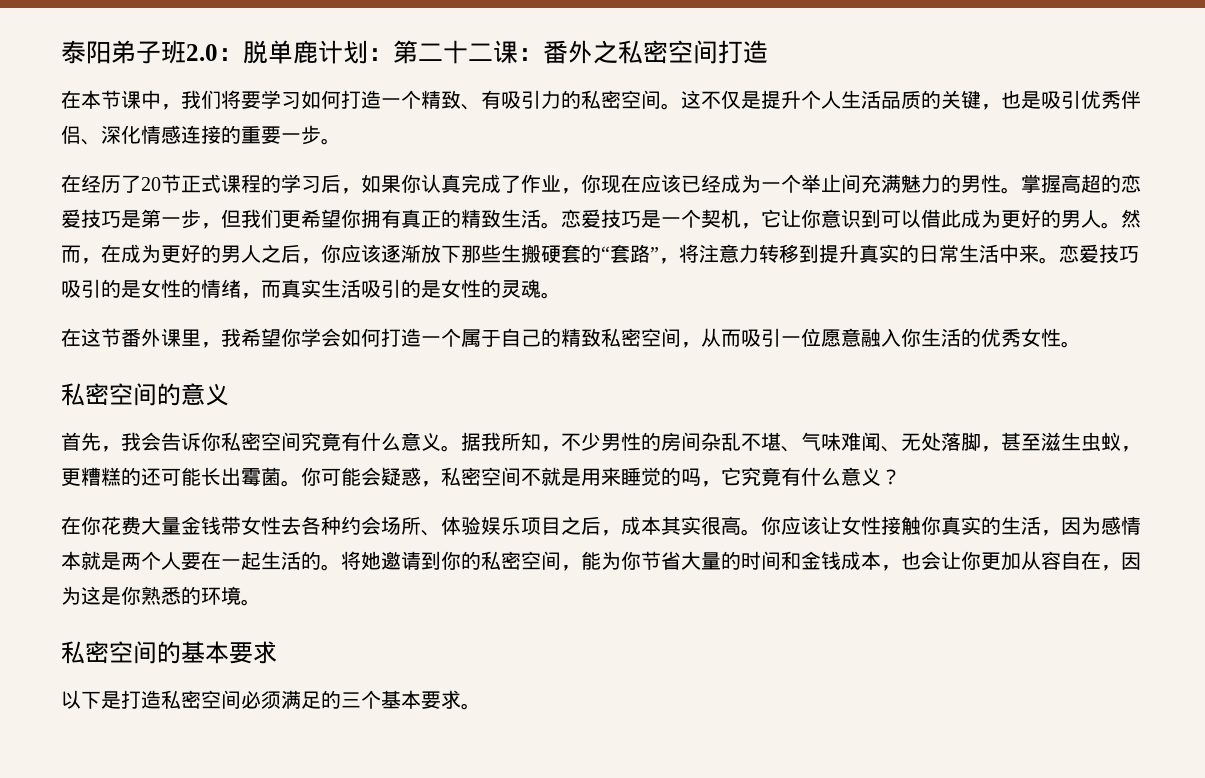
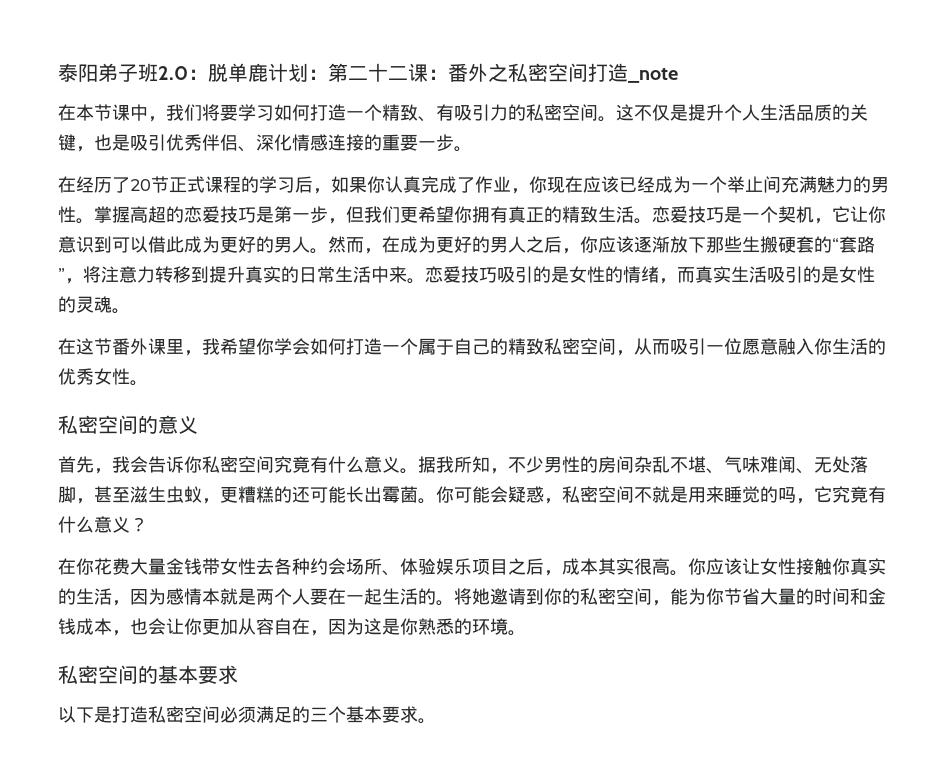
(768, 52) none -> [627,68,678,83] _note

